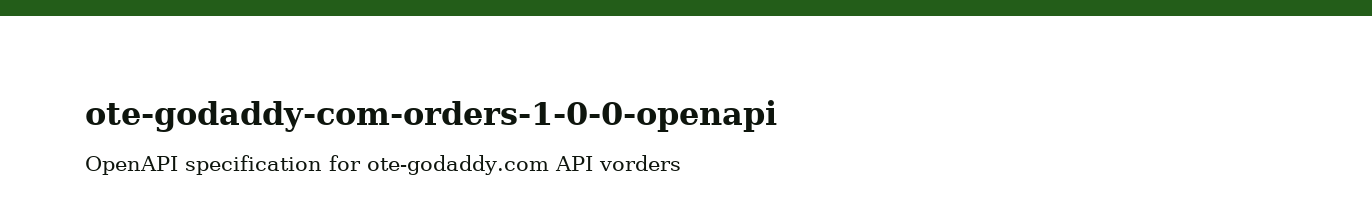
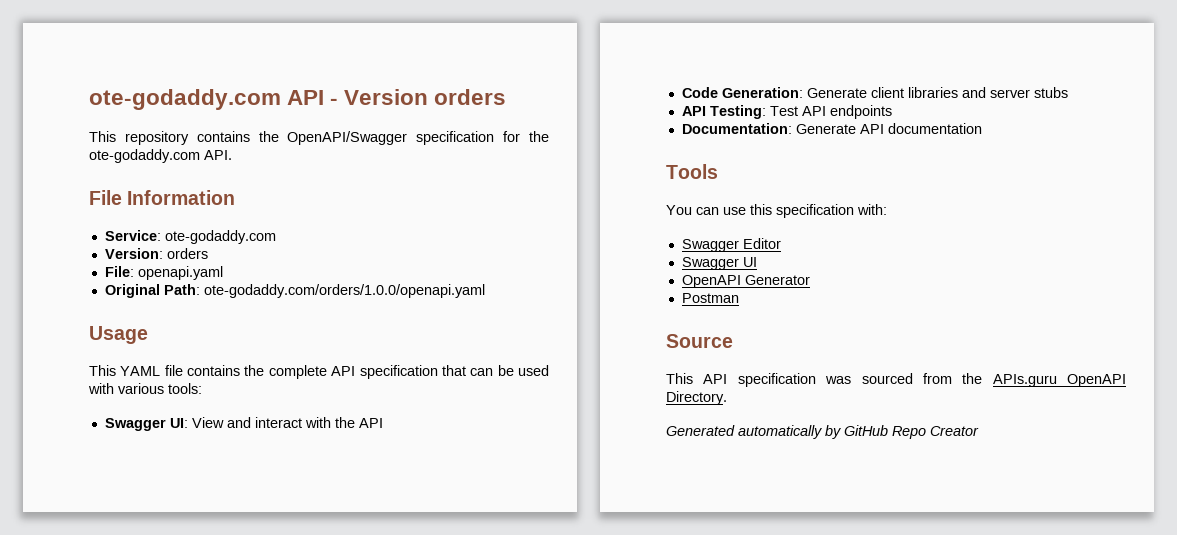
[85,100,777,132] [85,155,681,175] ote-godaddy-com-orders-1-0-0-openapi // OpenAPI specification for ote-godaddy.com API vorders -> [89,89,507,110] [89,131,549,145] [89,149,232,163] [89,190,236,205] [104,230,276,244] [104,248,208,259] [104,266,223,280] [104,284,485,298] [89,326,148,344] [89,365,549,379] [88,383,202,394] [104,417,383,431] [681,87,1068,98] [681,105,892,119] [681,123,982,134] [666,164,718,179] [666,204,887,218] [681,238,781,252] [681,257,757,270] [681,275,810,288] [681,293,739,303] [666,334,733,348] [666,373,1126,387] [666,391,727,405] [666,425,979,439] ote-godaddy.com API - Version orders // This repository contains the OpenAPI/Swagger specification for the ote-godaddy.com API. // File Information // Service: ote-godaddy.com // Version: orders // File: openapi.yaml // Original Path: ote-godaddy.com/orders/1.0.0/openapi.yaml // Usage // This YAML file contains the complete API specification that can be used with various tools: // Swagger UI: View and interact with the API // Code Generation: Generate client libraries and server stubs // API Testing: Test API endpoints // Documentation: Generate API documentation // Tools // You can use this specification with: // Swagger Editor // Swagger UI // OpenAPI Generator // Postman // Source // This API specification was sourced from the APIs.guru OpenAPI Directory. // Generated automatically by GitHub Repo Creator

